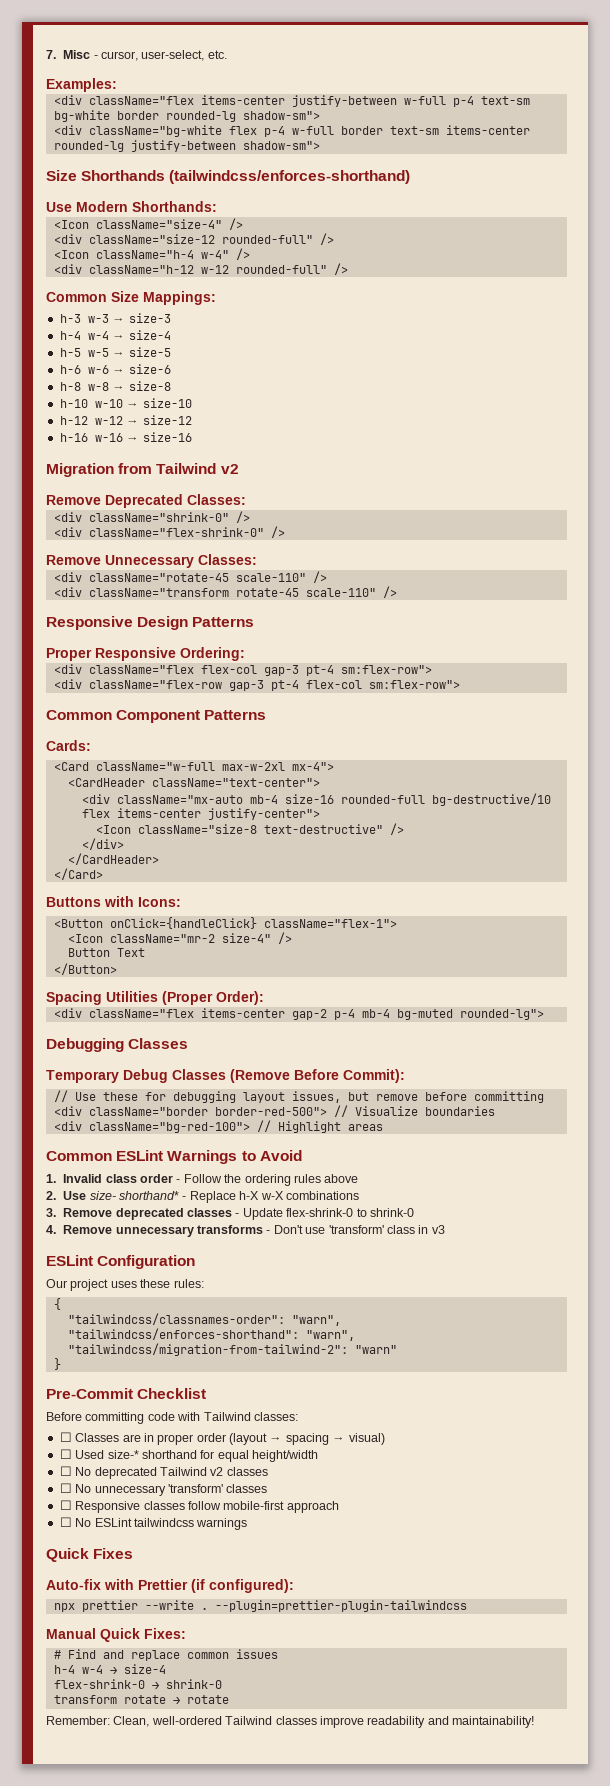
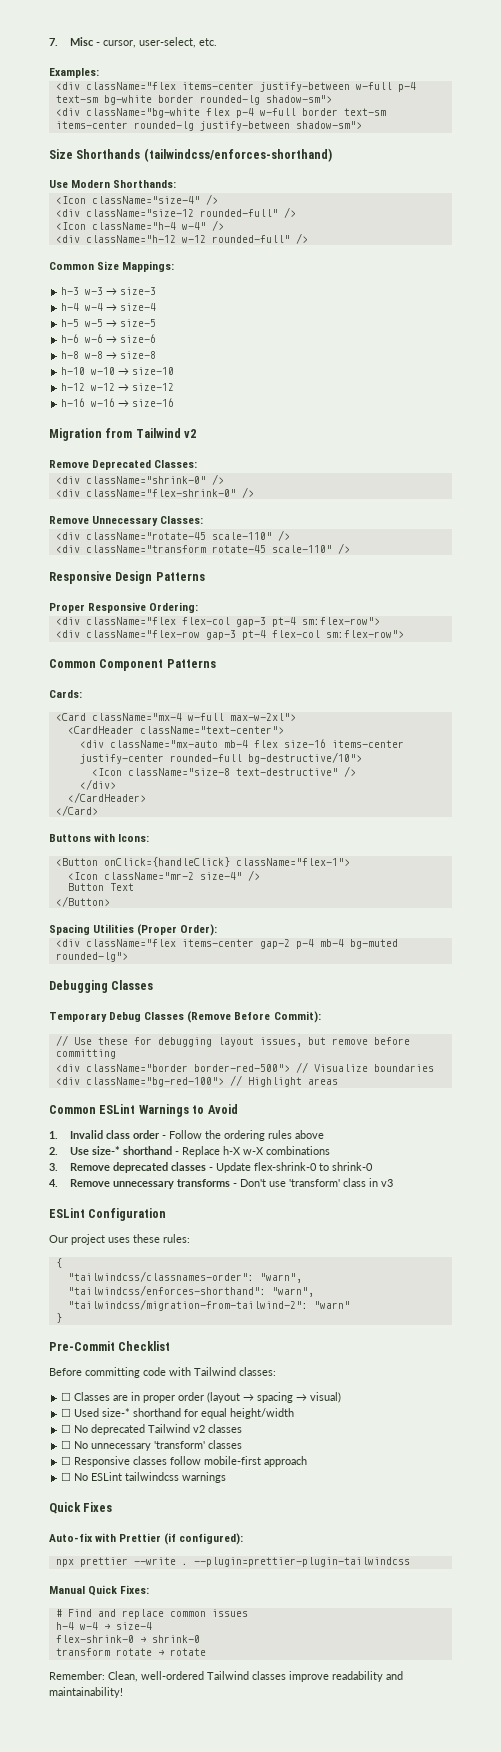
[95,762,334,771] className="w-full max-w-2xl mx-4"> -> [91,713,296,721] className="mx-4 w-full max-w-2xl">
[284,793,551,806] [81,808,320,820] size-16 rounded-full bg-destructive/10 flex items-center justify-center"> -> [253,739,404,748] [79,752,362,764] flex size-16 items-center justify-center rounded-full bg-destructive/10">
[89,1191,180,1200] size- shorthand* -> [91,1146,172,1155] size-* shorthand

